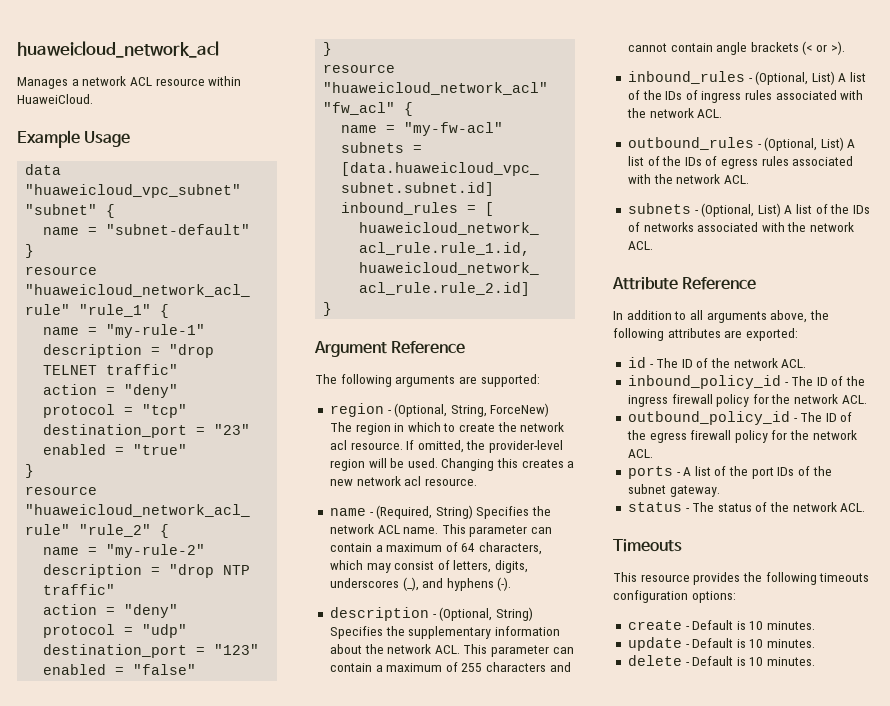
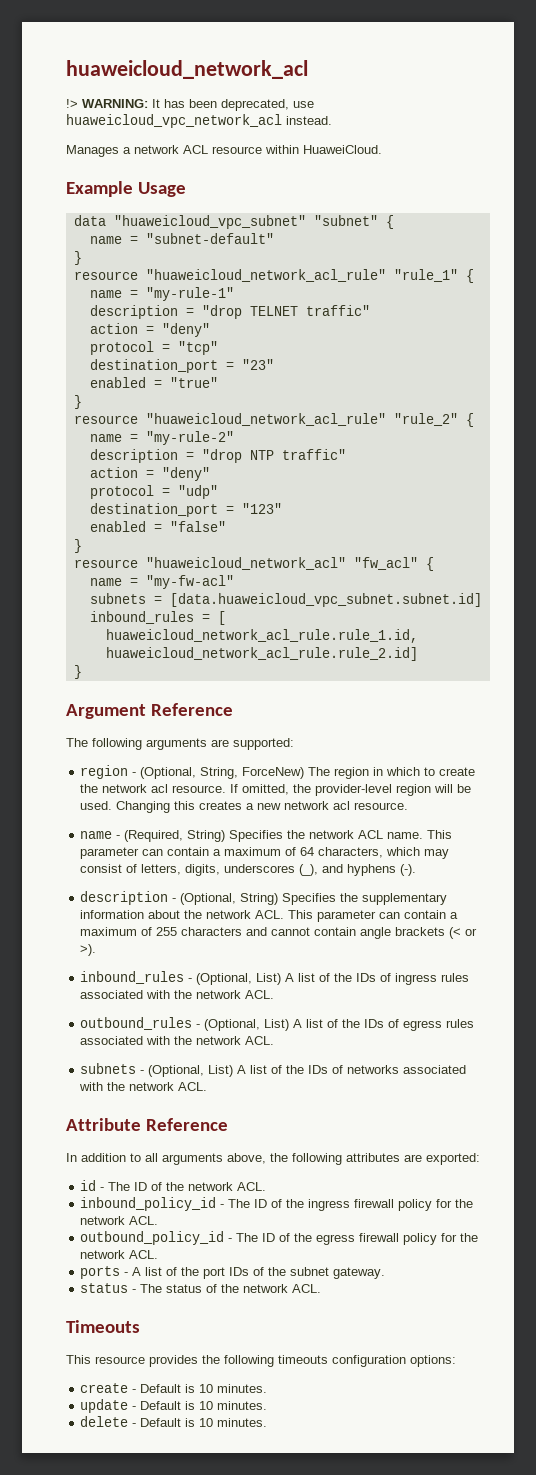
(219, 49) none -> [66,99,314,111] [66,114,332,128] // !> WARNING: It has been deprecated, use huaweicloud_vpc_network_acl instead.

